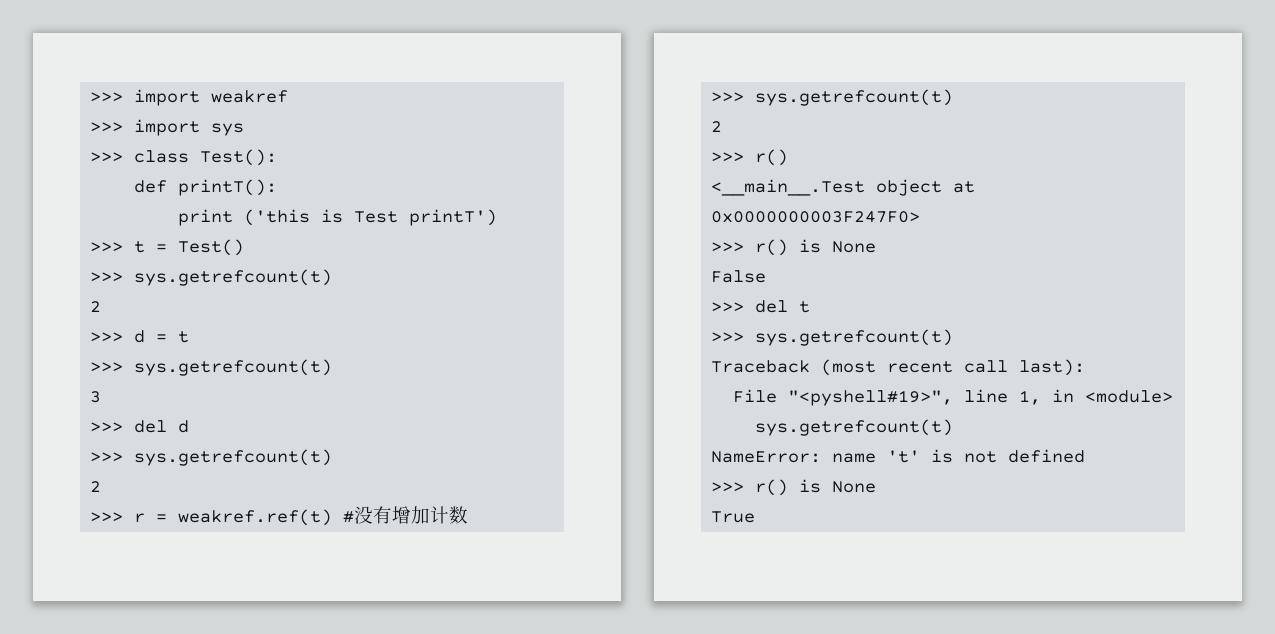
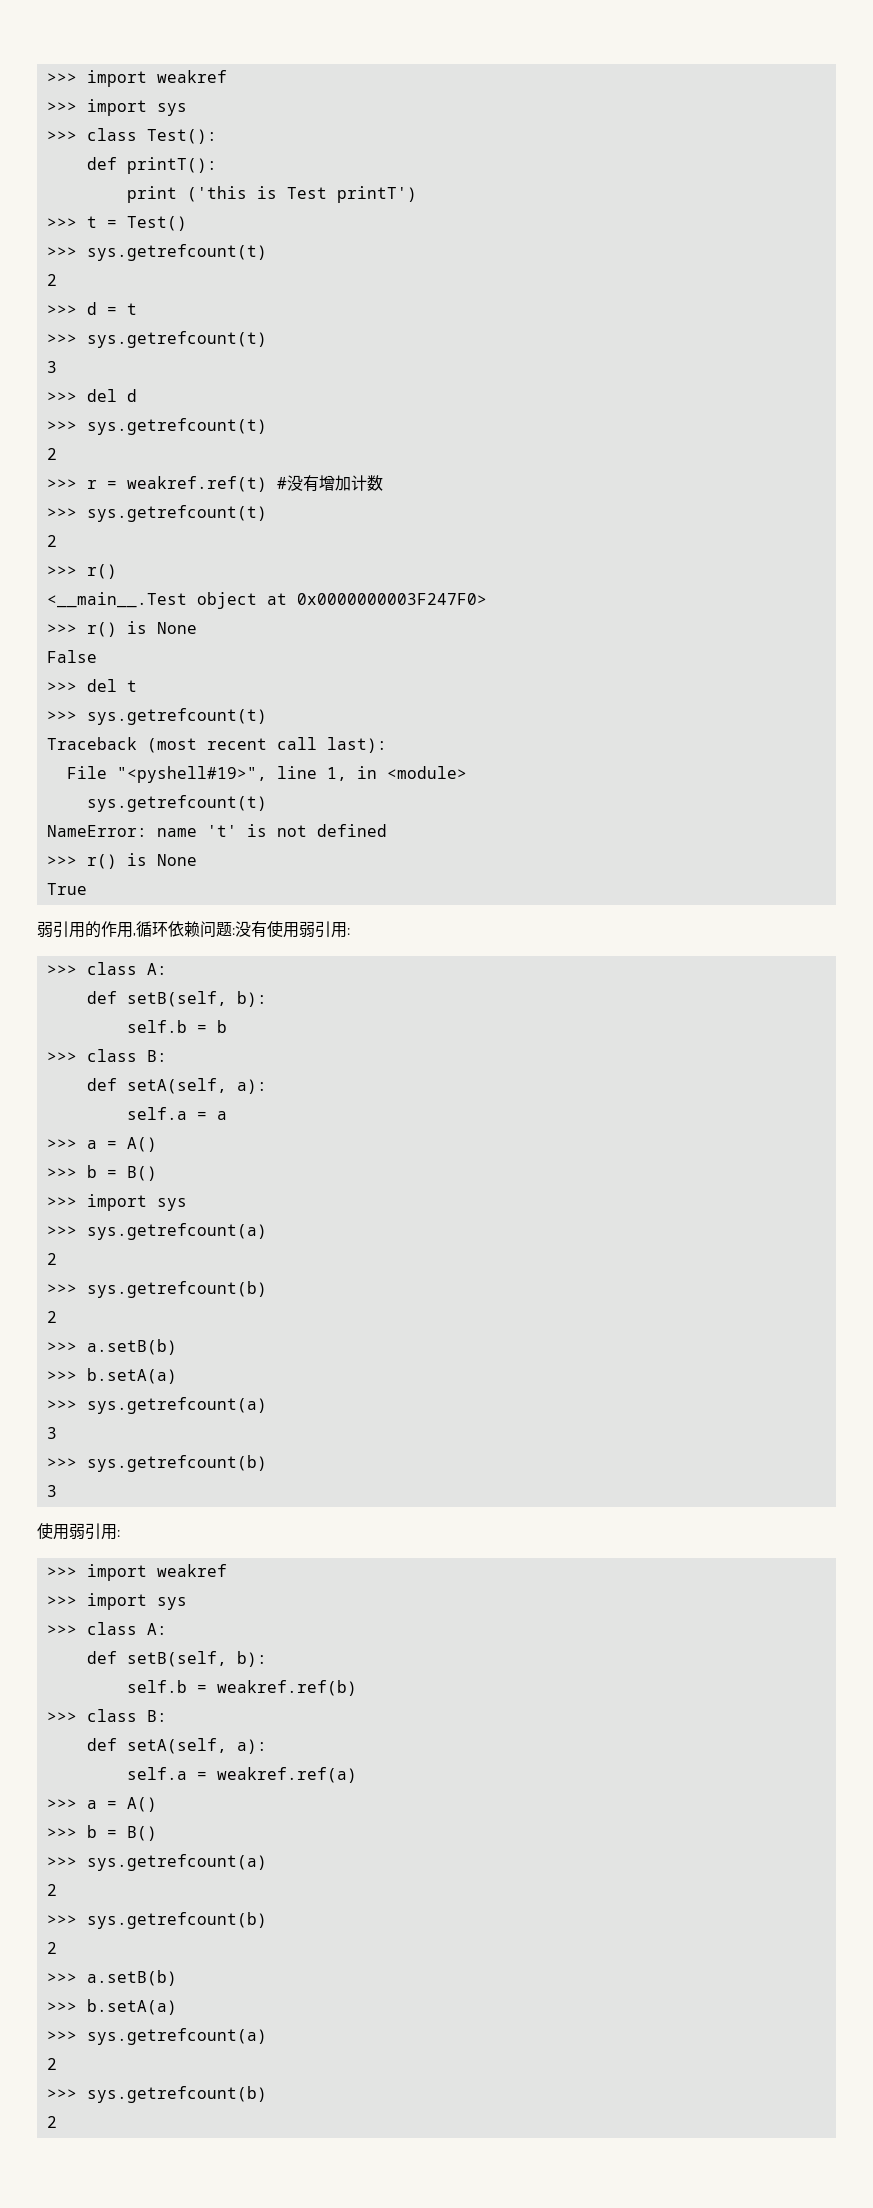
(755, 517) none -> [37,921,350,938] [46,962,167,975] [86,991,267,1007] [126,1020,227,1033] [46,1049,167,1062] [86,1078,267,1094] [126,1107,227,1120] [46,1137,157,1152] [46,1165,157,1181] [46,1194,187,1211] [46,1223,267,1240] [46,1253,57,1265] [46,1281,267,1298] [46,1311,57,1323] [46,1339,177,1355] [46,1368,177,1384] [46,1397,267,1414] [46,1427,57,1439] [46,1455,267,1472] [46,1485,57,1497] [37,1523,120,1540] [46,1564,227,1581] [46,1593,187,1610] [46,1622,167,1635] [86,1651,267,1667] [126,1680,357,1696] [46,1709,167,1722] [86,1738,267,1754] [126,1767,357,1783] [46,1797,157,1812] [46,1825,157,1841] [46,1854,267,1871] [46,1884,57,1896] [46,1912,267,1929] [46,1942,57,1954] [46,1970,177,1986] [46,1999,177,2015] [46,2028,267,2045] [46,2058,57,2070] [46,2086,267,2103] [46,2116,57,2128] // 弱引用的作用,循环依赖问题:没有使用弱引用: // >>> class A: // def setB(self, b): // self.b = b // >>> class B: // def setA(self, a): // self.a = a // >>> a = A() // >>> b = B() // >>> import sys // >>> sys.getrefcount(a) // 2 // >>> sys.getrefcount(b) // 2 // >>> a.setB(b) // >>> b.setA(a) // >>> sys.getrefcount(a) // 3 // >>> sys.getrefcount(b) // 3 // 使用弱引用: // >>> import weakref // >>> import sys // >>> class A: // def setB(self, b): // self.b = weakref.ref(b) // >>> class B: // def setA(self, a): // self.a = weakref.ref(a) // >>> a = A() // >>> b = B() // >>> sys.getrefcount(a) // 2 // >>> sys.getrefcount(b) // 2 // >>> a.setB(b) // >>> b.setA(a) // >>> sys.getrefcount(a) // 2 // >>> sys.getrefcount(b) // 2

